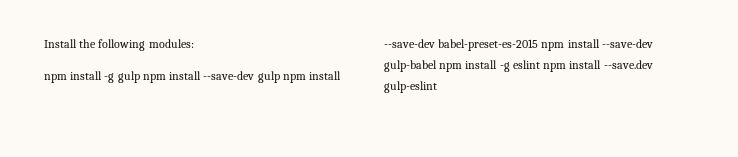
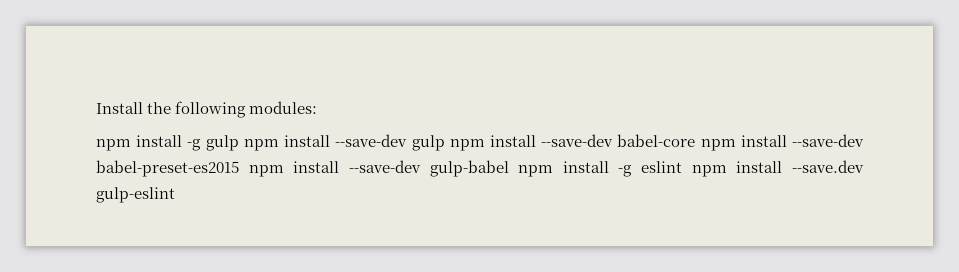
[438,39,539,51] babel-preset-es-2015 -> [617,134,864,151] [96,160,239,177] babel-core npm install --save-dev babel-preset-es2015

